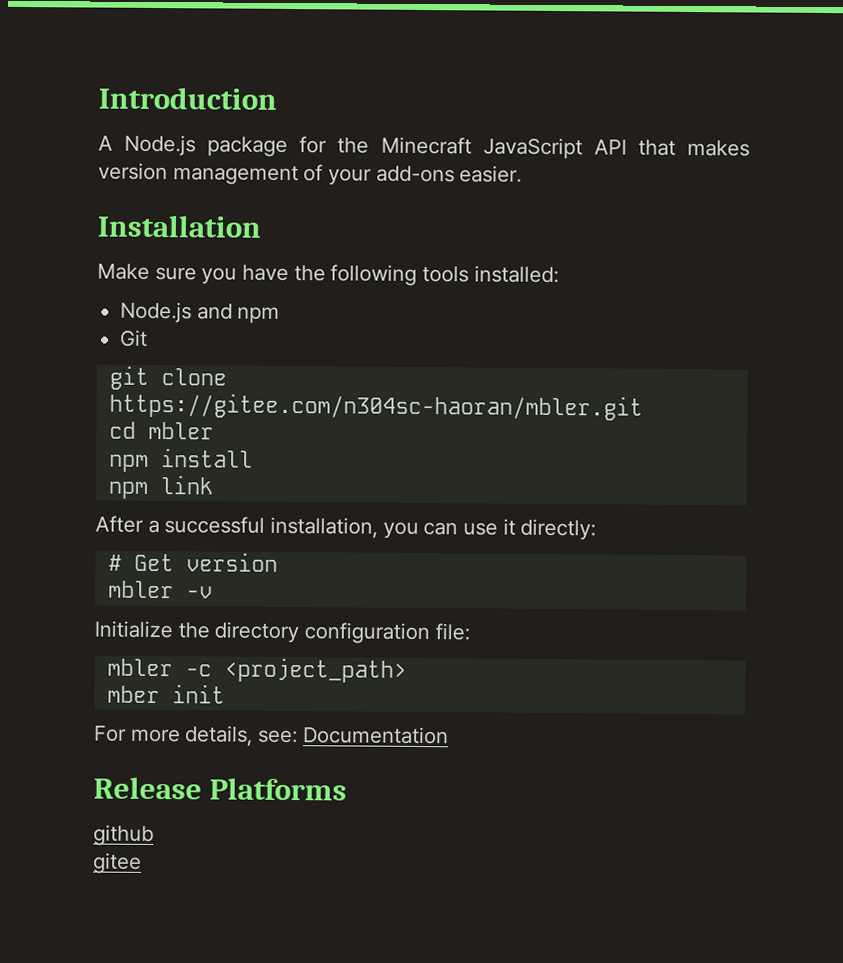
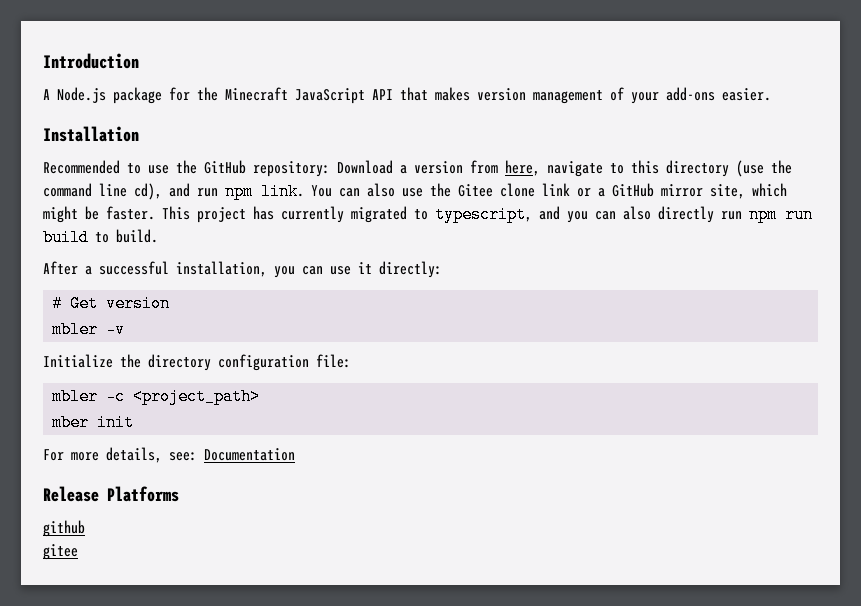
[97,263,559,286] [120,301,281,324] [120,329,149,347] [108,365,227,390] [108,392,643,421] [108,421,214,440] [108,448,253,472] [107,475,214,499] Make sure you have the following tools installed: // Node.js and npm // Git // git clone https://gitee.com/n304sc-haoran/mbler.git // cd mbler // npm install // npm link -> [43,160,792,177] [43,183,787,200] [43,206,813,223] [43,229,158,246] Recommended to use the GitHub repository: Download a version from here, navigate to this directory (use the command line cd), and run npm link. You can also use the Gitee clone link or a GitHub mirror site, which might be faster. This project has currently migrated to typescript, and you can also directly run npm run build to build.

